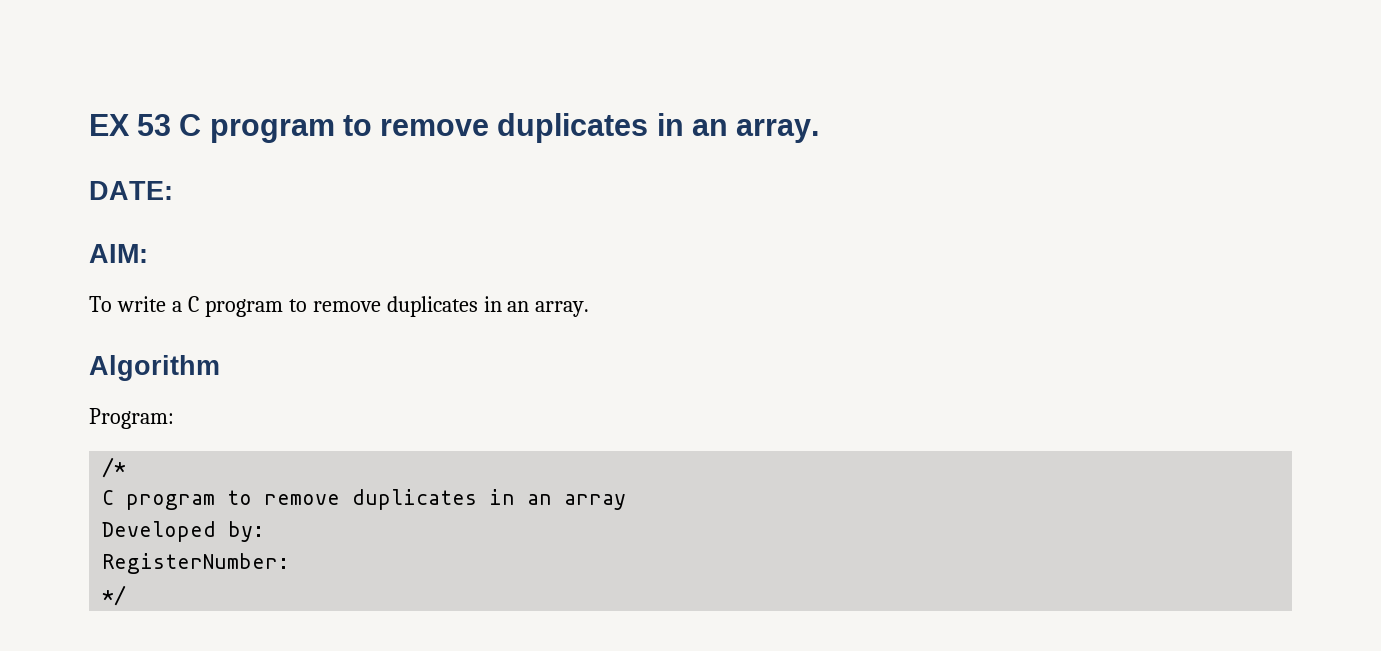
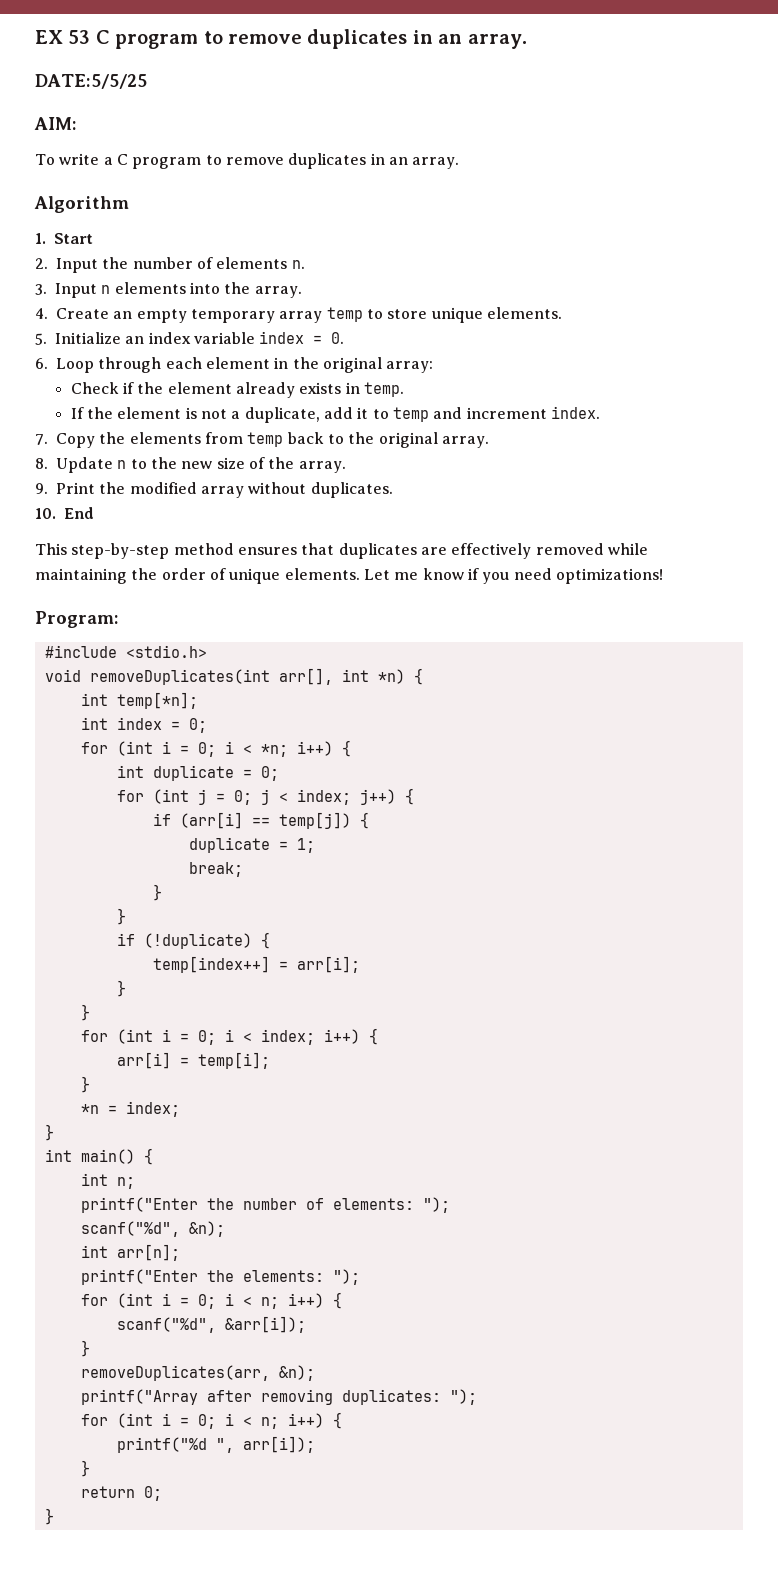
[89,181,173,200] DATE: -> [35,74,147,89] DATE:5/5/25
[89,408,174,429] [102,457,127,478] [102,489,627,510] [102,521,265,542] [102,553,290,574] [102,585,127,606] Program: // /* // C program to remove duplicates in an array // Developed by: // RegisterNumber: // */ -> [35,233,93,244] [35,257,305,273] [35,282,302,298] [35,307,562,323] [35,331,345,345] [35,357,434,373] [70,382,405,398] [70,406,600,423] [35,432,489,448] [35,457,346,473] [35,482,393,498] [35,507,94,519] [35,543,648,559] [35,568,663,584] [35,611,119,628] [44,645,207,658] [44,668,423,685] [80,692,198,709] [80,717,207,733] [80,740,351,757] [116,765,279,781] [116,788,414,805] [152,812,369,829] [188,837,315,853] [188,862,243,877] [152,884,162,901] [116,908,126,925] [116,932,270,949] [152,956,360,973] [116,980,126,997] [80,1004,90,1021] [80,1028,378,1045] [116,1052,270,1069] [80,1076,90,1093] [80,1101,180,1117] [44,1124,54,1141] [44,1148,153,1165] [80,1173,135,1189] [80,1197,450,1213] [80,1221,225,1237] [80,1244,180,1261] [80,1269,360,1285] [80,1292,342,1309] [116,1316,306,1333] [80,1340,90,1357] [80,1365,315,1381] [80,1389,477,1405] [80,1412,342,1429] [116,1436,315,1453] [80,1460,90,1477] [80,1486,162,1501] [44,1508,54,1525] 1. Start // 2. Input the number of elements n. // 3. Input n elements into the array. // 4. Create an empty temporary array temp to store unique elements. // 5. Initialize an index variable index = 0. // 6. Loop through each element in the original array: // Check if the element already exists in temp. // If the element is not a duplicate, add it to temp and increment index. // 7. Copy the elements from temp back to the original array. // 8. Update n to the new size of the array. // 9. Print the modified array without duplicates. // 10. End // This step-by-step method ensures that duplicates are effectively removed while maintaining the order of unique elements. Let me know if you need optimizations! // Program: // #include <stdio.h> // void removeDuplicates(int arr[], int *n) { // int temp[*n]; // int index = 0; // for (int i = 0; i < *n; i++) { // int duplicate = 0; // for (int j = 0; j < index; j++) { // if (arr[i] == temp[j]) { // duplicate = 1; // break; // } // } // if (!duplicate) { // temp[index++] = arr[i]; // } // } // for (int i = 0; i < index; i++) { // arr[i] = temp[i]; // } // *n = index; // } // int main() { // int n; // printf("Enter the number of elements: "); // scanf("%d", &n); // int arr[n]; // printf("Enter the elements: "); // for (int i = 0; i < n; i++) { // scanf("%d", &arr[i]); // } // removeDuplicates(arr, &n); // printf("Array after removing duplicates: "); // for (int i = 0; i < n; i++) { // printf("%d ", arr[i]); // } // return 0; // }

